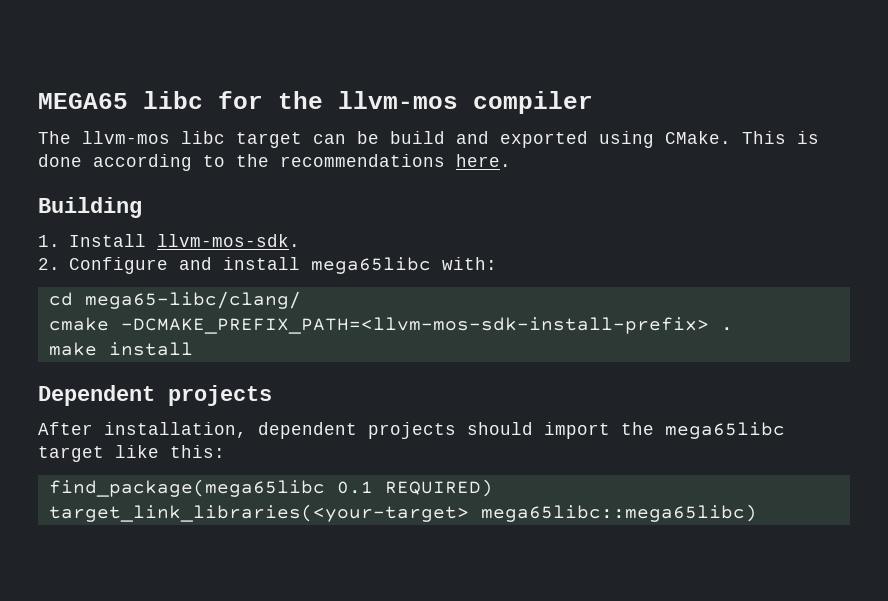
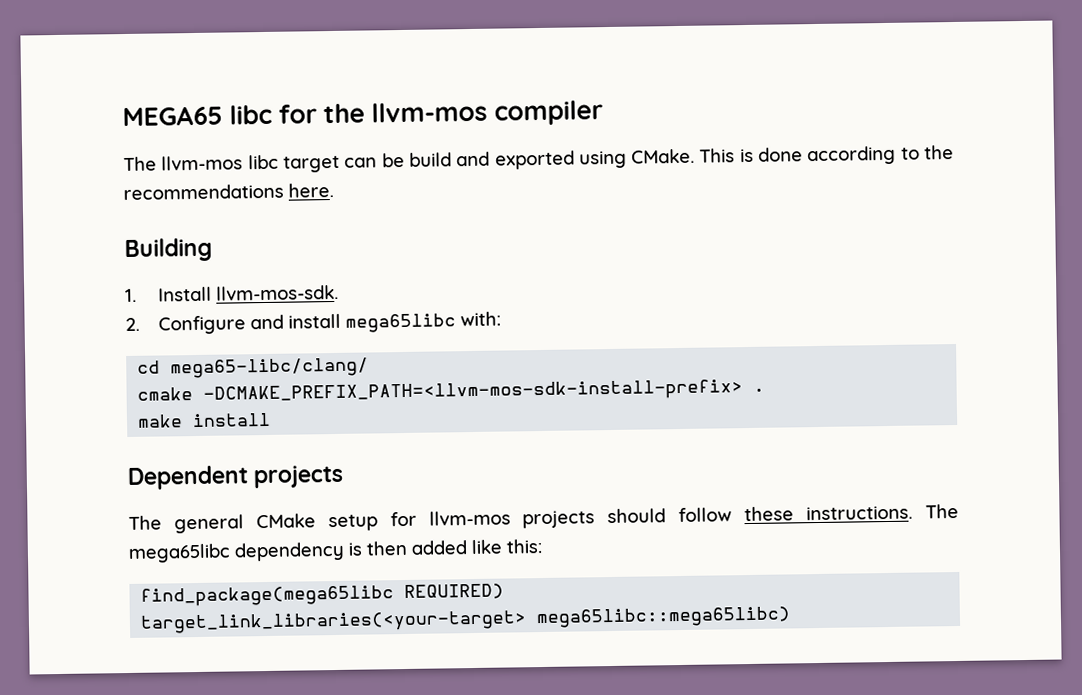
[38,422,785,439] [38,446,104,462] After installation, dependent projects should import the mega65libc target -> [128,503,959,534] [128,540,467,563] The general CMake setup for llvm-mos projects should follow these instructions. The mega65libc dependency is then added
[336,481,373,494] 0.1 -> (395, 596) none

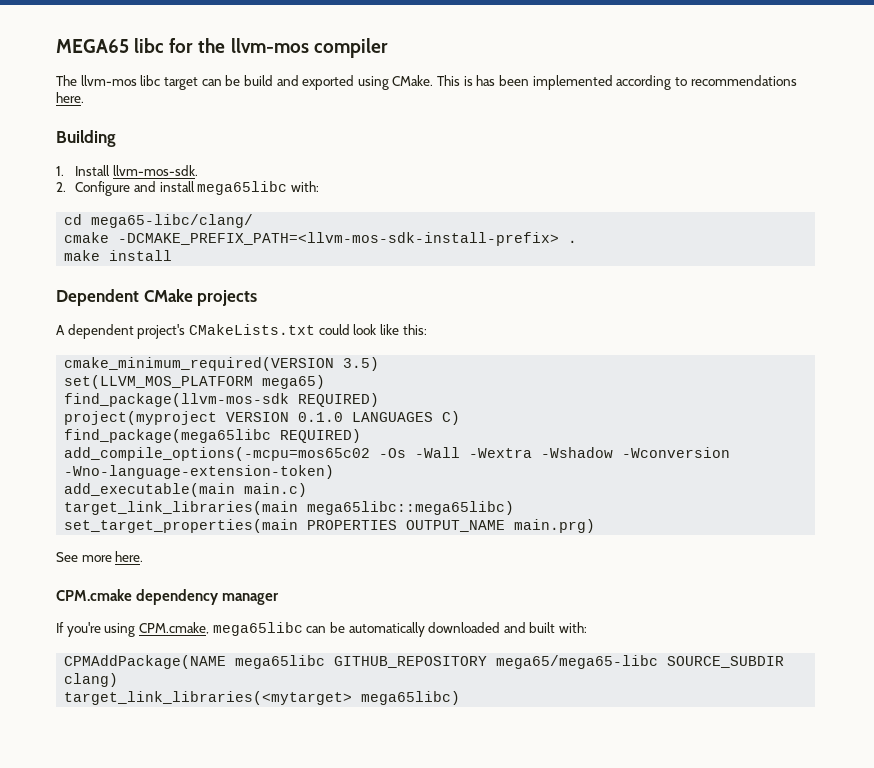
[758,147,804,162] done -> [476,75,613,90] has been implemented
[924,145,954,160] the -> (687, 81) none
(249, 477) none -> [143,289,193,302] CMake
[128,503,959,534] [128,539,542,563] [140,583,505,607] [140,606,792,634] The general CMake setup for llvm-mos projects should follow these instructions. The mega65libc dependency is then added like this: // find_package(mega65libc REQUIRED) // target_link_libraries(<your-target> mega65libc::mega65libc) -> [56,324,427,339] [64,357,380,371] [64,375,326,389] [64,393,380,407] [64,411,461,425] [64,429,362,443] [64,447,731,461] [64,465,335,479] [64,483,308,497] [64,501,515,515] [64,519,596,533] [56,551,144,562] [56,589,280,605] [56,622,588,637] [64,655,785,669] [64,673,119,687] [64,691,461,705] A dependent project's CMakeLists.txt could look like this: // cmake_minimum_required(VERSION 3.5) // set(LLVM_MOS_PLATFORM mega65) // find_package(llvm-mos-sdk REQUIRED) // project(myproject VERSION 0.1.0 LANGUAGES C) // find_package(mega65libc REQUIRED) // add_compile_options(-mcpu=mos65c02 -Os -Wall -Wextra -Wshadow -Wconversion -Wno-language-extension-token) // add_executable(main main.c) // target_link_libraries(main mega65libc::mega65libc) // set_target_properties(main PROPERTIES OUTPUT_NAME main.prg) // See more here. // CPM.cmake dependency manager // If you're using CPM.cmake, mega65libc can be automatically downloaded and built with: // CPMAddPackage(NAME mega65libc GITHUB_REPOSITORY mega65/mega65-libc SOURCE_SUBDIR clang) // target_link_libraries(<mytarget> mega65libc)

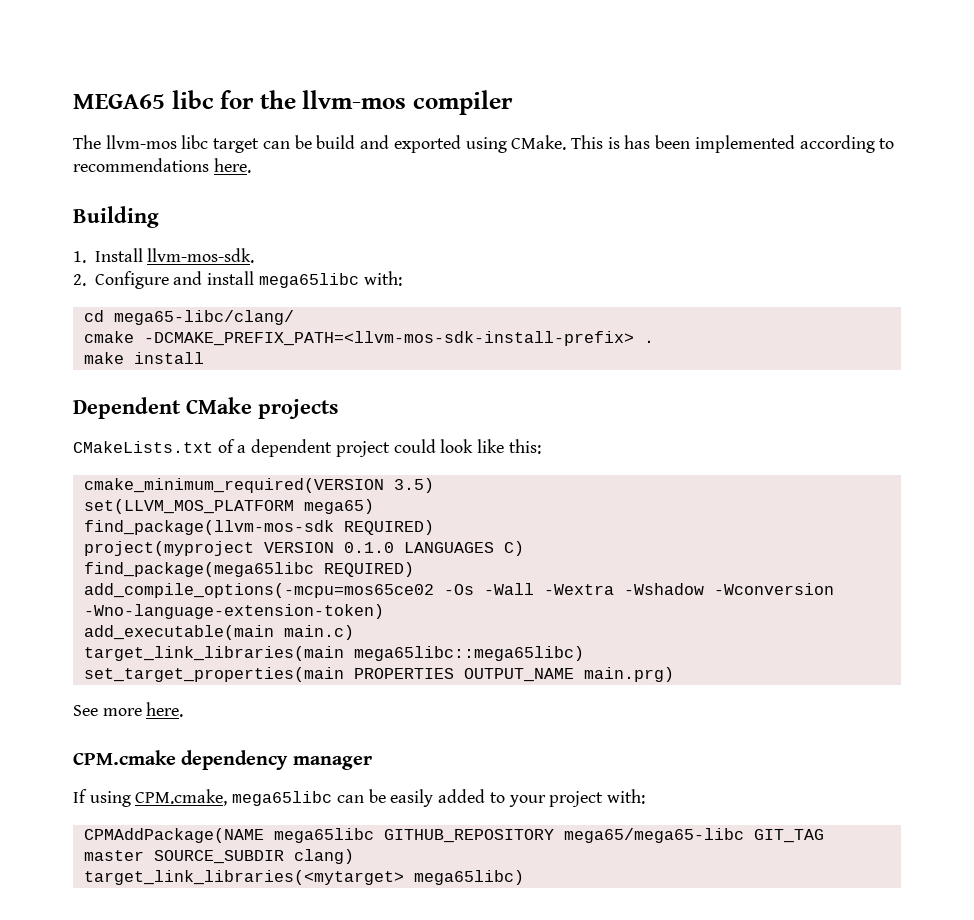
[56,324,315,339] A dependent project's CMakeLists.txt -> [73,439,390,457] CMakeLists.txt of a dependent project
[64,447,371,461] add_compile_options(-mcpu=mos65c02 -> [83,583,434,598] add_compile_options(-mcpu=mos65ce02
[66,622,101,637] you're -> (87, 796) none
[348,622,556,637] automatically downloaded and built -> [390,789,604,807] easily added to your project
(659, 662) none -> [753,829,824,843] [83,850,144,861] GIT_TAG master

